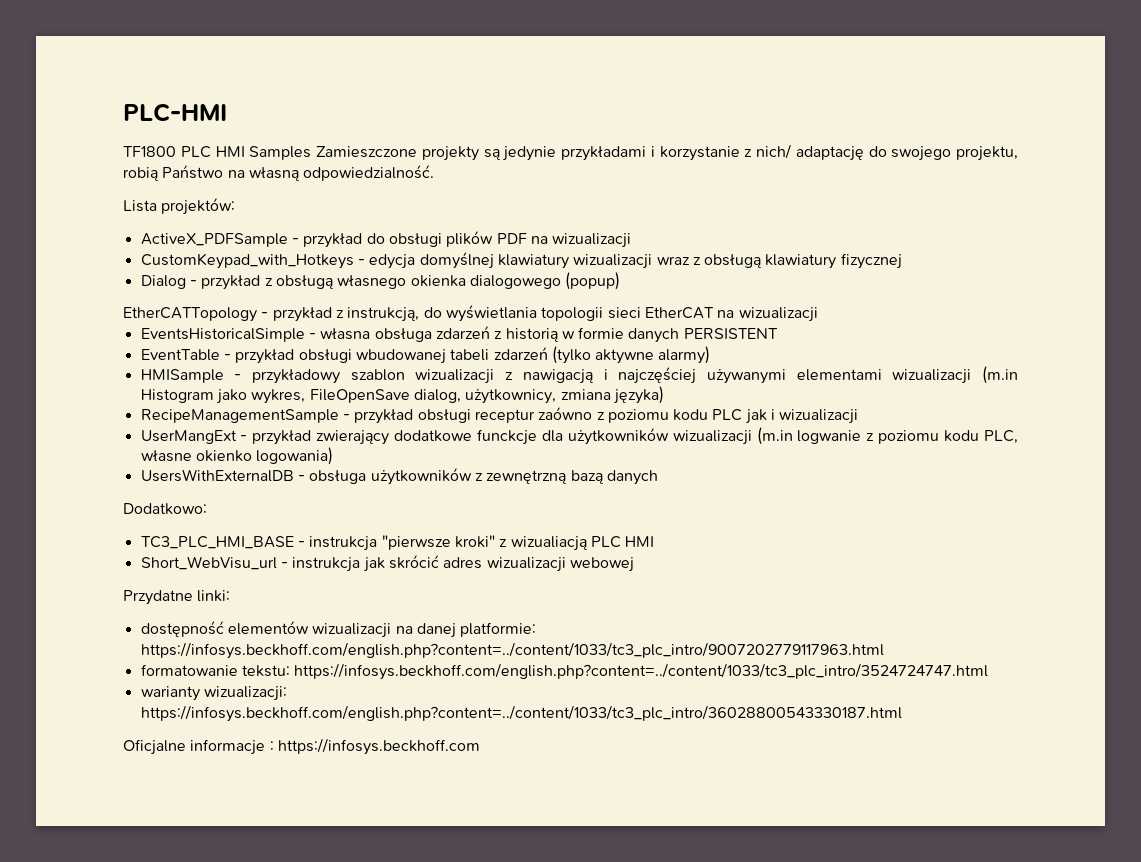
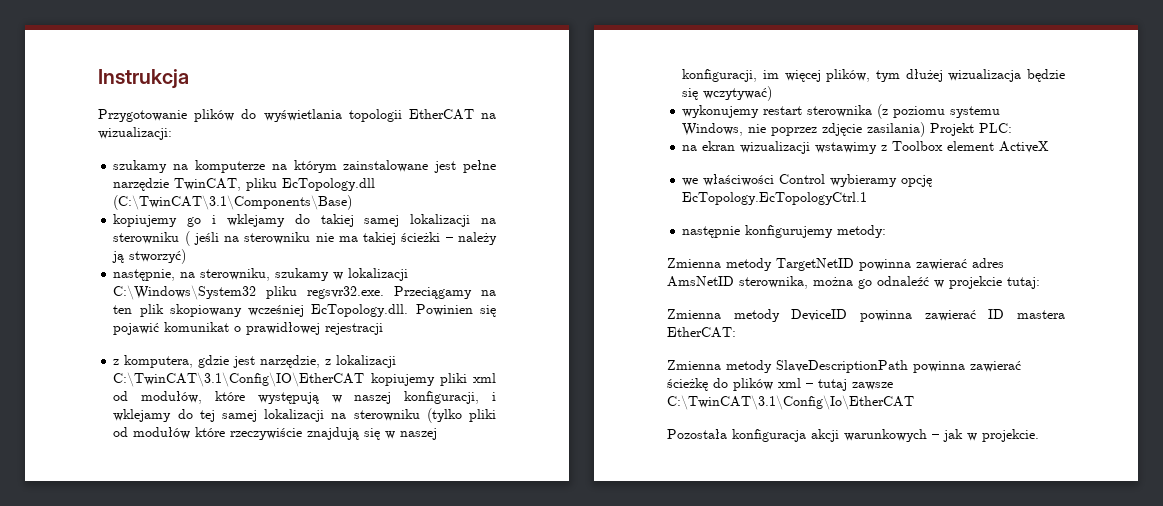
[123,103,227,122] [123,144,1018,161] [123,165,435,181] [123,198,236,215] [140,231,632,248] [140,252,902,269] [140,272,621,290] [123,307,420,322] PLC-HMI // TF1800 PLC HMI Samples Zamieszczone projekty są jedynie przykładami i korzystanie z nich/ adaptację do swojego projektu, robią Państwo na własną odpowiedzialność. // Lista projektów: // ActiveX_PDFSample - przykład do obsługi plików PDF na wizualizacji // CustomKeypad_with_Hotkeys - edycja domyślnej klawiatury wizualizacji wraz z obsługą klawiatury fizycznej // Dialog - przykład z obsługą własnego okienka dialogowego (popup) // EtherCATTopology - przykład z instrukcją, -> [98,69,189,89] [98,109,235,122] Instrukcja // Przygotowanie plików
[607,307,641,319] sieci -> (402, 115) none
[738,307,818,322] [140,326,778,343] [140,346,711,364] [140,366,1019,384] [140,386,664,404] [140,407,859,424] [140,427,1018,445] [140,447,334,465] [140,468,658,485] [123,503,207,515] [140,535,655,551] [140,555,634,572] [123,590,231,605] [140,621,537,638] [140,642,884,659] [140,663,989,680] [140,686,287,701] [140,705,902,722] [123,738,480,755] wizualizacji // EventsHistoricalSimple - własna obsługa zdarzeń z historią w formie danych PERSISTENT // EventTable - przykład obsługi wbudowanej tabeli zdarzeń (tylko aktywne alarmy) // HMISample - przykładowy szablon wizualizacji z nawigacją i najczęściej używanymi elementami wizualizacji (m.in Histogram jako wykres, FileOpenSave dialog, użytkownicy, zmiana języka) // RecipeManagementSample - przykład obsługi receptur zaówno z poziomu kodu PLC jak i wizualizacji // UserMangExt - przykład zwierający dodatkowe funckcje dla użytkowników wizualizacji (m.in logwanie z poziomu kodu PLC, własne okienko logowania) // UsersWithExternalDB - obsługa użytkowników z zewnętrzną bazą danych // Dodatkowo: // TC3_PLC_HMI_BASE - instrukcja "pierwsze kroki" z wizualiacją PLC HMI // Short_WebVisu_url - instrukcja jak skrócić adres wizualizacji webowej // Przydatne linki: // dostępność elementów wizualizacji na danej platformie: https://infosys.beckhoff.com/english.php?content=../content/1033/tc3_plc_intro/9007202779117963.html // formatowanie tekstu: https://infosys.beckhoff.com/english.php?content=../content/1033/tc3_plc_intro/3524724747.html // warianty wizualizacji: https://infosys.beckhoff.com/english.php?content=../content/1033/tc3_plc_intro/36028800543330187.html // Oficjalne informacje : https://infosys.beckhoff.com -> [98,127,172,140] [113,160,497,173] [113,178,376,191] [113,195,353,210] [113,214,496,227] [113,231,497,246] [112,249,187,264] [113,268,409,281] [113,285,496,300] [113,304,496,317] [113,322,384,335] [113,355,397,368] [113,372,496,387] [113,391,497,404] [113,408,496,423] [113,427,438,440] [682,69,1065,82] [682,86,773,101] [682,104,1001,119] [682,122,1013,137] [682,141,1050,154] [682,174,933,187] [682,192,868,205] [682,225,887,238] [667,258,1004,271] [667,276,1040,289] [667,309,1065,322] [667,327,736,338] [667,360,1021,373] [667,378,893,391] [667,395,914,410] [667,429,1039,442] wizualizacji: // szukamy na komputerze na którym zainstalowane jest pełne narzędzie TwinCAT, pliku EcTopology.dll (C:\TwinCAT\3.1\Components\Base) // kopiujemy go i wklejamy do takiej samej lokalizacji na sterowniku ( jeśli na sterowniku nie ma takiej ścieżki – należy ją stworzyć) // następnie, na sterowniku, szukamy w lokalizacji C:\Windows\System32 pliku regsvr32.exe. Przeciągamy na ten plik skopiowany wcześniej EcTopology.dll. Powinien się pojawić komunikat o prawidłowej rejestracji // z komputera, gdzie jest narzędzie, z lokalizacji C:\TwinCAT\3.1\Config\IO\EtherCAT kopiujemy pliki xml od modułów, które występują w naszej konfiguracji, i wklejamy do tej samej lokalizacji na sterowniku (tylko pliki od modułów które rzeczywiście znajdują się w naszej konfiguracji, im więcej plików, tym dłużej wizualizacja będzie się wczytywać) // wykonujemy restart sterownika (z poziomu systemu Windows, nie poprzez zdjęcie zasilania) Projekt PLC: // na ekran wizualizacji wstawimy z Toolbox element ActiveX // we właściwości Control wybieramy opcję EcTopology.EcTopologyCtrl.1 // następnie konfigurujemy metody: // Zmienna metody TargetNetID powinna zawierać adres AmsNetID sterownika, można go odnaleźć w projekcie tutaj: // Zmienna metody DeviceID powinna zawierać ID mastera EtherCAT: // Zmienna metody SlaveDescriptionPath powinna zawierać ścieżkę do plików xml – tutaj zawsze C:\TwinCAT\3.1\Config\Io\EtherCAT // Pozostała konfiguracja akcji warunkowych – jak w projekcie.

